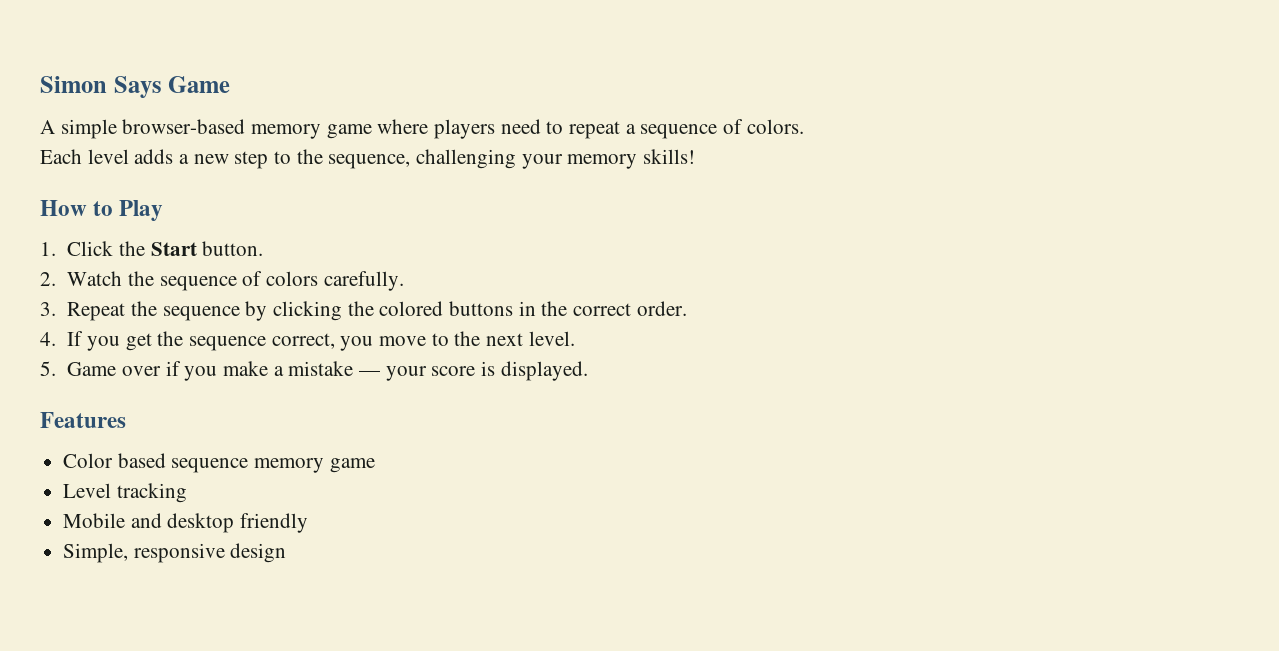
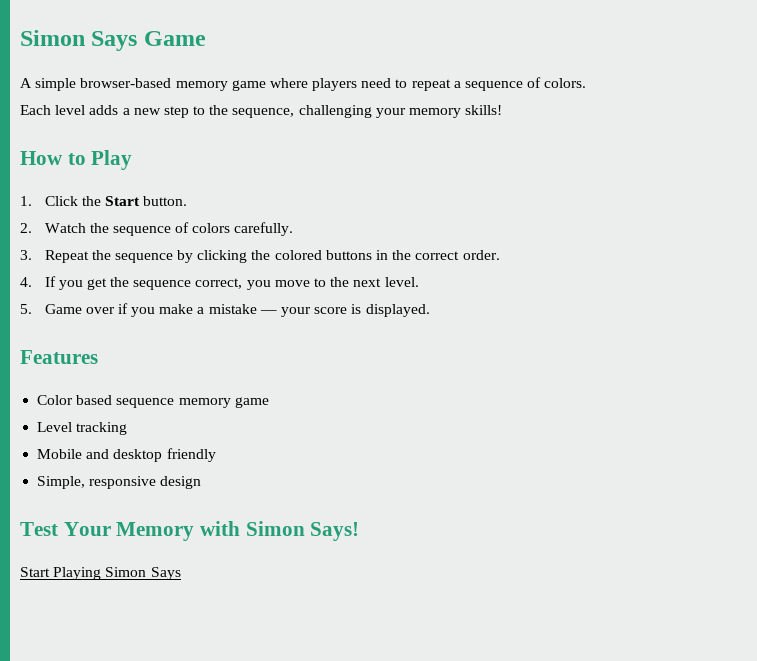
(287, 553) none -> [20,521,360,541] [20,567,181,580] // Test Your Memory with Simon Says! // Start Playing Simon Says

